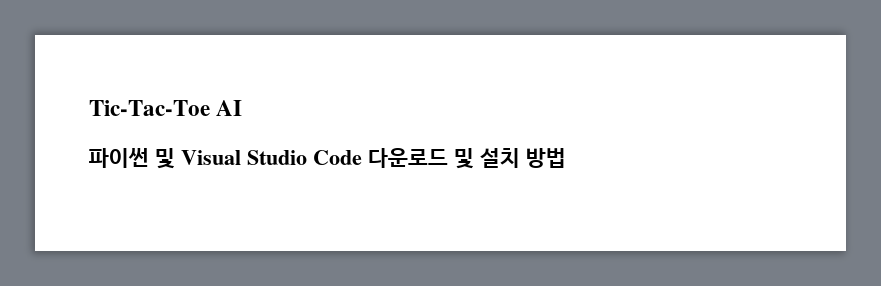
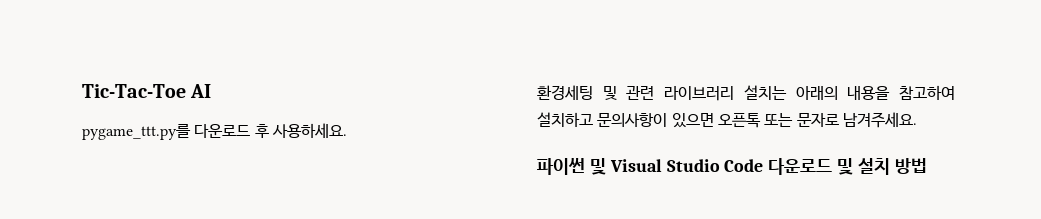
(243, 108) none -> [82,123,347,140] [537,85,955,101] [537,112,917,128] // pygame_ttt.py를 다운로드 후 사용하세요. // 환경세팅 및 관련 라이브러리 설치는 아래의 내용을 참고하여 설치하고 문의사항이 있으면 오픈톡 또는 문자로 남겨주세요.

